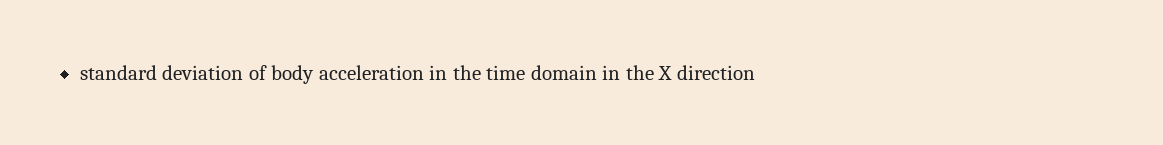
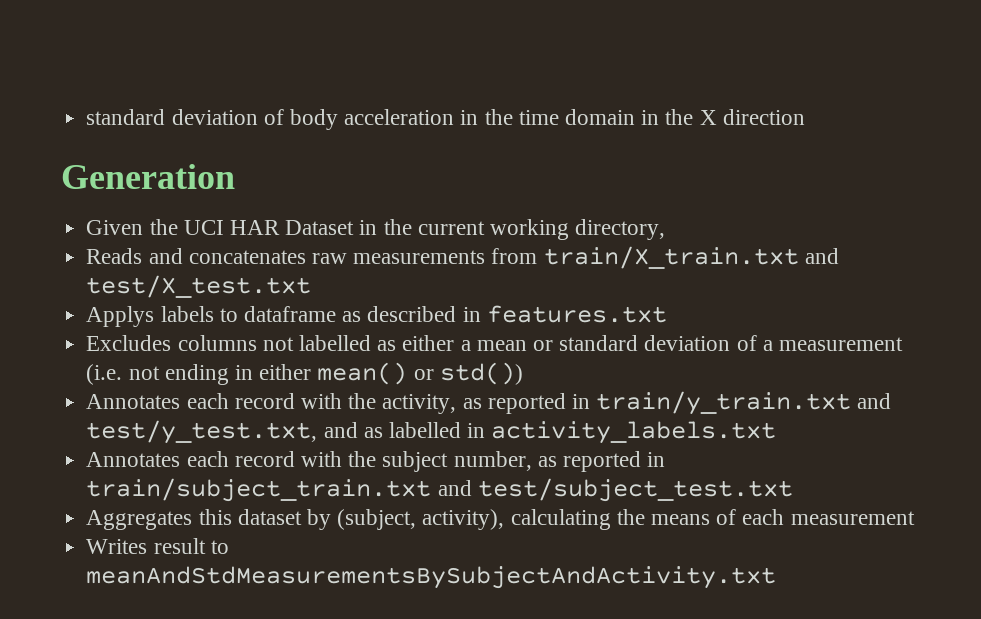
(755, 72) none -> [61,164,235,189] [86,219,666,240] [86,246,839,269] [86,275,312,298] [86,305,667,327] [86,335,904,351] [86,362,523,385] [86,391,892,415] [86,420,777,444] [86,451,666,472] [86,478,793,502] [86,509,915,530] [86,538,229,554] [86,566,777,589] // Generation // Given the UCI HAR Dataset in the current working directory, // Reads and concatenates raw measurements from train/X_train.txt and test/X_test.txt // Applys labels to dataframe as described in features.txt // Excludes columns not labelled as either a mean or standard deviation of a measurement (i.e. not ending in either mean() or std()) // Annotates each record with the activity, as reported in train/y_train.txt and test/y_test.txt, and as labelled in activity_labels.txt // Annotates each record with the subject number, as reported in train/subject_train.txt and test/subject_test.txt // Aggregates this dataset by (subject, activity), calculating the means of each measurement // Writes result to meanAndStdMeasurementsBySubjectAndActivity.txt

